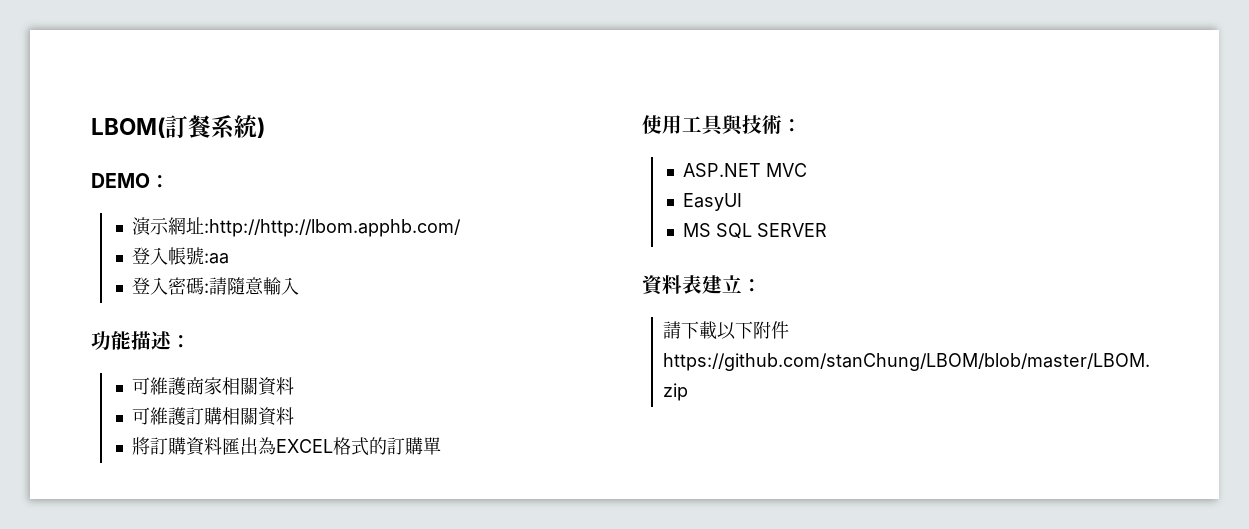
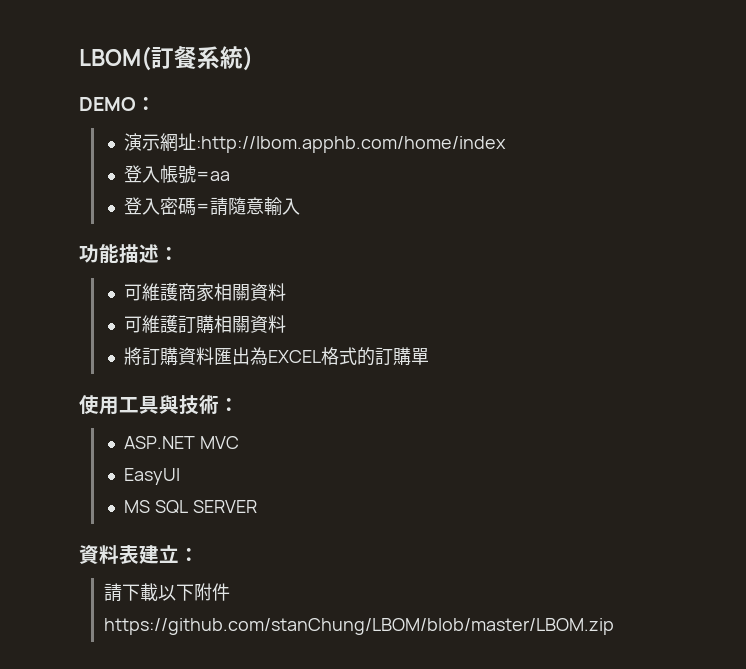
[204,219,462,237] :http://http://lbom.apphb.com/ -> [195,136,506,153] :http://lbom.apphb.com/home/index
[204,253,230,264] :aa -> [195,171,230,181] =aa
[204,283,210,293] : -> [195,203,210,213] =

